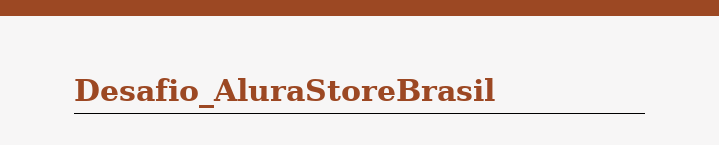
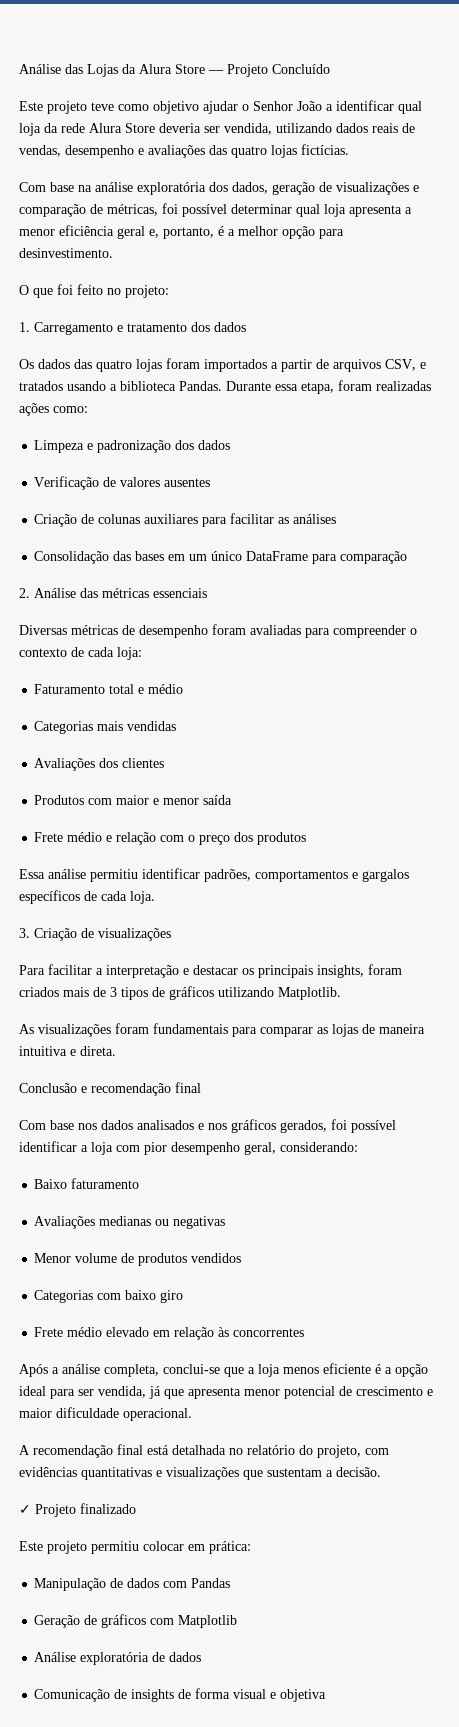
[74,78,495,108] Desafio_AluraStoreBrasil -> [19,64,330,77] [19,100,422,114] [19,123,415,136] [19,144,349,158] [19,182,419,195] [19,203,412,217] [19,225,344,239] [19,248,113,258] [19,284,169,298] [19,322,246,335] [19,358,426,372] [19,380,431,394] [19,403,88,416] [34,440,231,453] [34,476,211,490] [34,513,337,527] [34,551,408,564] [19,588,207,598] [19,624,417,638] [19,647,142,660] [34,684,184,694] [34,721,177,734] [34,758,165,771] [34,795,233,805] [34,832,307,845] [19,868,409,882] [19,890,155,904] [19,928,171,941] [19,964,402,978] [19,986,341,1000] [19,1023,425,1037] [19,1046,116,1056] [19,1082,201,1096] [19,1119,396,1133] [19,1141,358,1155] [34,1178,140,1189] [34,1216,226,1229] [34,1253,242,1266] [34,1290,184,1303] [34,1327,305,1340] [19,1363,428,1377] [19,1386,433,1399] [19,1407,192,1421] [19,1444,389,1458] [19,1467,381,1480] [19,1503,136,1517] [19,1541,251,1554] [34,1578,231,1591] [34,1614,238,1628] [34,1652,202,1665] [34,1688,327,1702] Análise das Lojas da Alura Store — Projeto Concluído // Este projeto teve como objetivo ajudar o Senhor João a identificar qual loja da rede Alura Store deveria ser vendida, utilizando dados reais de vendas, desempenho e avaliações das quatro lojas fictícias. // Com base na análise exploratória dos dados, geração de visualizações e comparação de métricas, foi possível determinar qual loja apresenta a menor eficiência geral e, portanto, é a melhor opção para desinvestimento. // O que foi feito no projeto: // 1. Carregamento e tratamento dos dados // Os dados das quatro lojas foram importados a partir de arquivos CSV, e tratados usando a biblioteca Pandas. Durante essa etapa, foram realizadas ações como: // Limpeza e padronização dos dados // Verificação de valores ausentes // Criação de colunas auxiliares para facilitar as análises // Consolidação das bases em um único DataFrame para comparação // 2. Análise das métricas essenciais // Diversas métricas de desempenho foram avaliadas para compreender o contexto de cada loja: // Faturamento total e médio // Categorias mais vendidas // Avaliações dos clientes // Produtos com maior e menor saída // Frete médio e relação com o preço dos produtos // Essa análise permitiu identificar padrões, comportamentos e gargalos específicos de cada loja. // 3. Criação de visualizações // Para facilitar a interpretação e destacar os principais insights, foram criados mais de 3 tipos de gráficos utilizando Matplotlib. // As visualizações foram fundamentais para comparar as lojas de maneira intuitiva e direta. // Conclusão e recomendação final // Com base nos dados analisados e nos gráficos gerados, foi possível identificar a loja com pior desempenho geral, considerando: // Baixo faturamento // Avaliações medianas ou negativas // Menor volume de produtos vendidos // Categorias com baixo giro // Frete médio elevado em relação às concorrentes // Após a análise completa, conclui-se que a loja menos eficiente é a opção ideal para ser vendida, já que apresenta menor potencial de crescimento e maior dificuldade operacional. // A recomendação final está detalhada no relatório do projeto, com evidências quantitativas e visualizações que sustentam a decisão. // ✓ Projeto finalizado // Este projeto permitiu colocar em prática: // Manipulação de dados com Pandas // Geração de gráficos com Matplotlib // Análise exploratória de dados // Comunicação de insights de forma visual e objetiva

